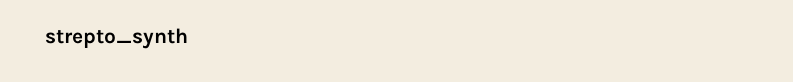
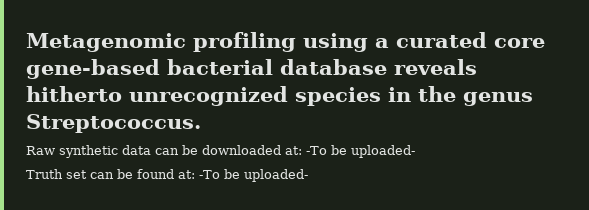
[45,28,188,49] strepto_synth -> [26,32,545,52] [26,59,477,79] [26,86,533,106] [26,114,201,133] [26,145,415,158] [26,169,308,182] Metagenomic profiling using a curated core gene-based bacterial database reveals hitherto unrecognized species in the genus Streptococcus. // Raw synthetic data can be downloaded at: -To be uploaded- // Truth set can be found at: -To be uploaded-

